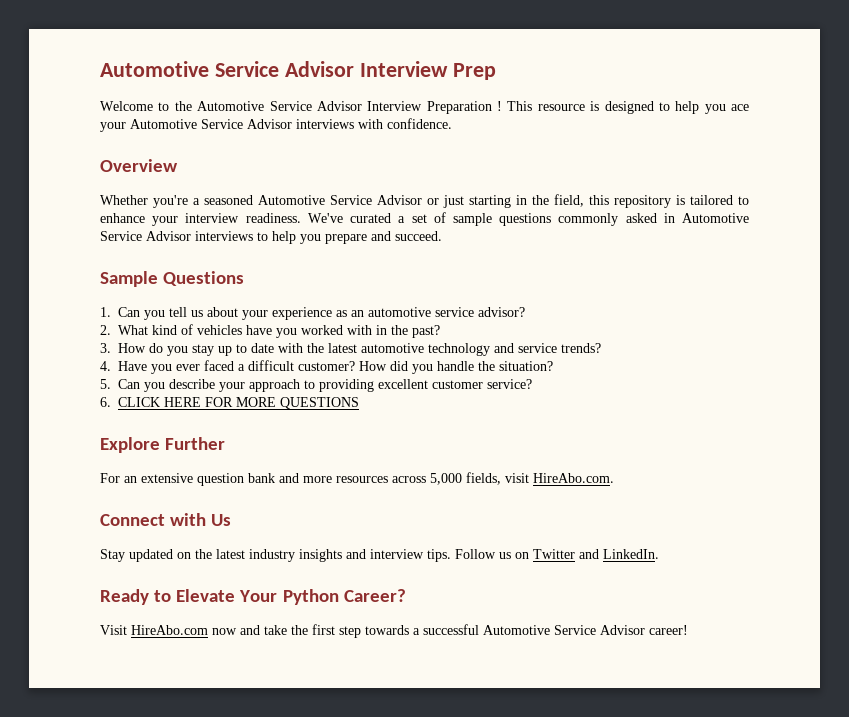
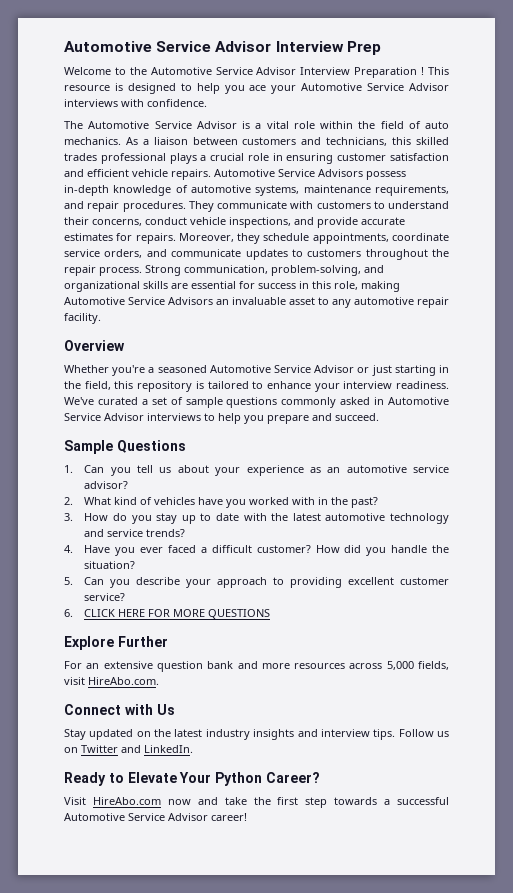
(452, 123) none -> [64,121,449,129] [64,137,450,146] [64,153,449,164] [64,169,406,180] [64,185,449,196] [64,201,449,212] [64,217,405,228] [64,233,449,244] [64,249,449,260] [64,265,384,276] [64,281,400,292] [64,297,449,308] [64,313,101,324] // The Automotive Service Advisor is a vital role within the field of auto mechanics. As a liaison between customers and technicians, this skilled trades professional plays a crucial role in ensuring customer satisfaction and efficient vehicle repairs. Automotive Service Advisors possess in-depth knowledge of automotive systems, maintenance requirements, and repair procedures. They communicate with customers to understand their concerns, conduct vehicle inspections, and provide accurate estimates for repairs. Moreover, they schedule appointments, coordinate service orders, and communicate updates to customers throughout the repair process. Strong communication, problem-solving, and organizational skills are essential for success in this role, making Automotive Service Advisors an invaluable asset to any automotive repair facility.

